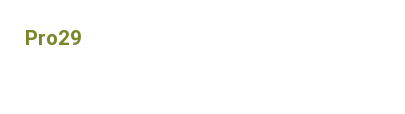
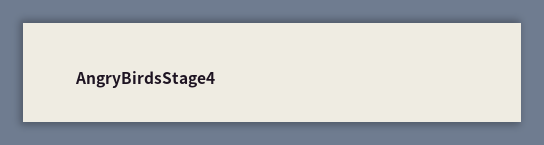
[25,30,82,45] Pro29 -> [75,71,215,88] AngryBirdsStage4

